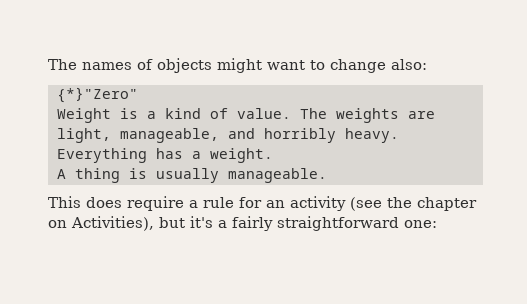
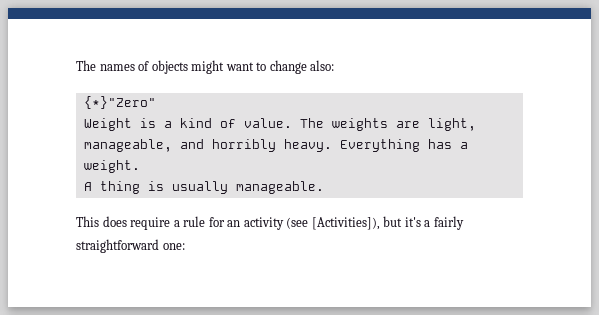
[387,197,477,211] [48,216,154,231] the chapter on Activities), -> [311,217,380,230] [Activities]),

